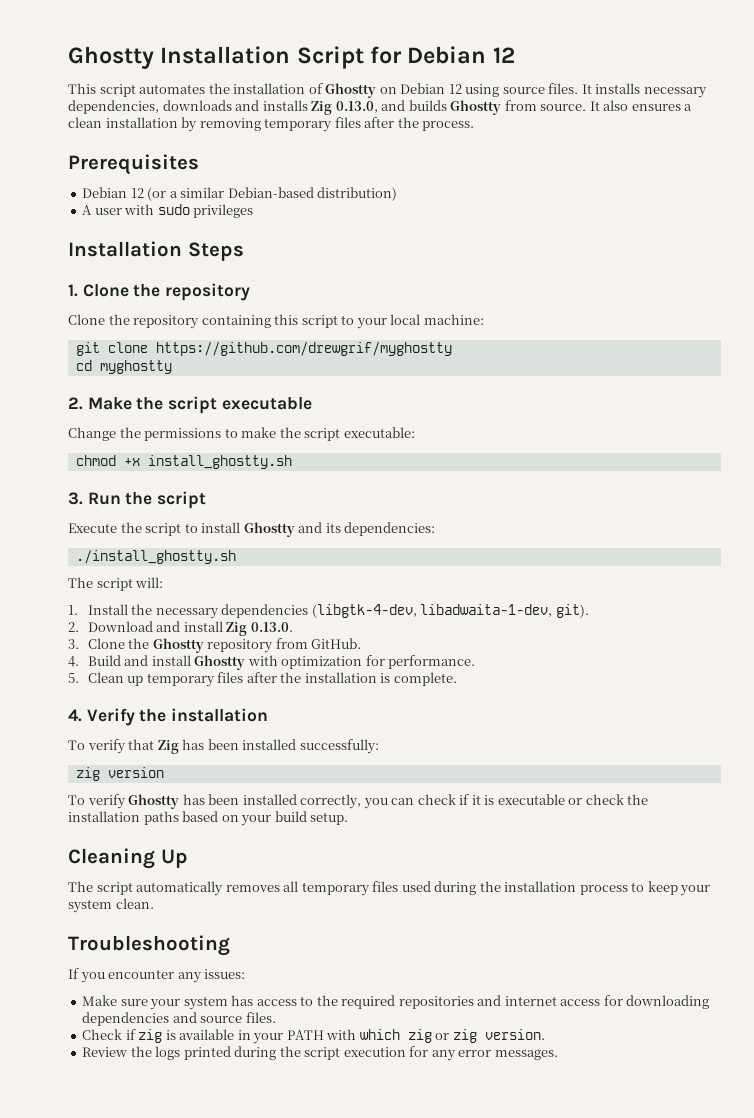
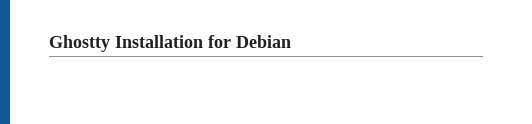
[296,46,364,69] Script -> (203, 41) none
[492,47,515,63] [68,83,707,98] [68,100,693,115] [68,117,475,132] [68,154,199,175] [82,187,398,201] [82,204,254,218] [68,241,244,261] [68,283,251,301] [68,314,484,329] [75,342,452,356] [75,360,172,374] [68,396,312,414] [68,427,415,441] [75,455,292,469] [68,491,207,509] [68,522,436,537] [75,550,236,564] [68,577,164,591] [68,604,589,619] [68,621,293,636] [68,638,362,653] [68,655,476,670] [68,672,457,687] [68,708,269,726] [68,739,379,754] [75,767,164,781] [68,794,649,809] [68,811,349,826] [68,848,188,869] [68,881,711,896] [68,898,154,913] [68,935,230,956] [68,968,246,983] [82,995,710,1010] [82,1012,276,1026] [82,1029,545,1044] [82,1046,558,1061] 12 // This script automates the installation of Ghostty on Debian 12 using source files. It installs necessary dependencies, downloads and installs Zig 0.13.0, and builds Ghostty from source. It also ensures a clean installation by removing temporary files after the process. // Prerequisites // Debian 12 (or a similar Debian-based distribution) // A user with sudo privileges // Installation Steps // 1. Clone the repository // Clone the repository containing this script to your local machine: // git clone https://github.com/drewgrif/myghostty // cd myghostty // 2. Make the script executable // Change the permissions to make the script executable: // chmod +x install_ghostty.sh // 3. Run the script // Execute the script to install Ghostty and its dependencies: // ./install_ghostty.sh // The script will: // 1. Install the necessary dependencies (libgtk-4-dev, libadwaita-1-dev, git). // 2. Download and install Zig 0.13.0. // 3. Clone the Ghostty repository from GitHub. // 4. Build and install Ghostty with optimization for performance. // 5. Clean up temporary files after the installation is complete. // 4. Verify the installation // To verify that Zig has been installed successfully: // zig version // To verify Ghostty has been installed correctly, you can check if it is executable or check the installation paths based on your build setup. // Cleaning Up // The script automatically removes all temporary files used during the installation process to keep your system clean. // Troubleshooting // If you encounter any issues: // Make sure your system has access to the required repositories and internet access for downloading dependencies and source files. // Check if zig is available in your PATH with which zig or zig version. // Review the logs printed during the script execution for any error messages. -> (291, 41) none

